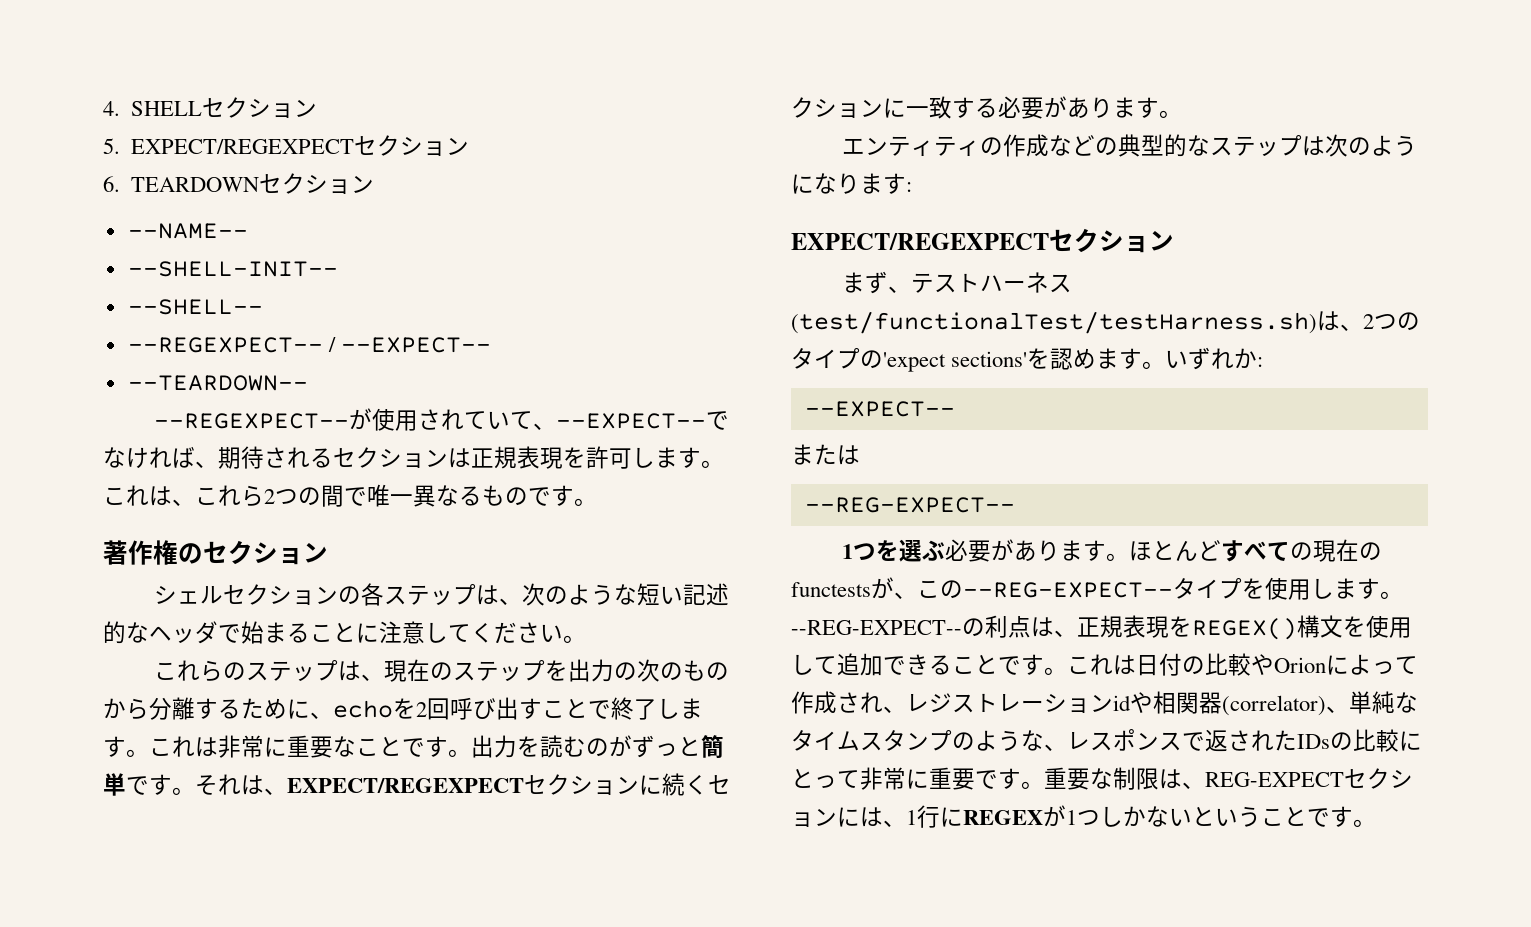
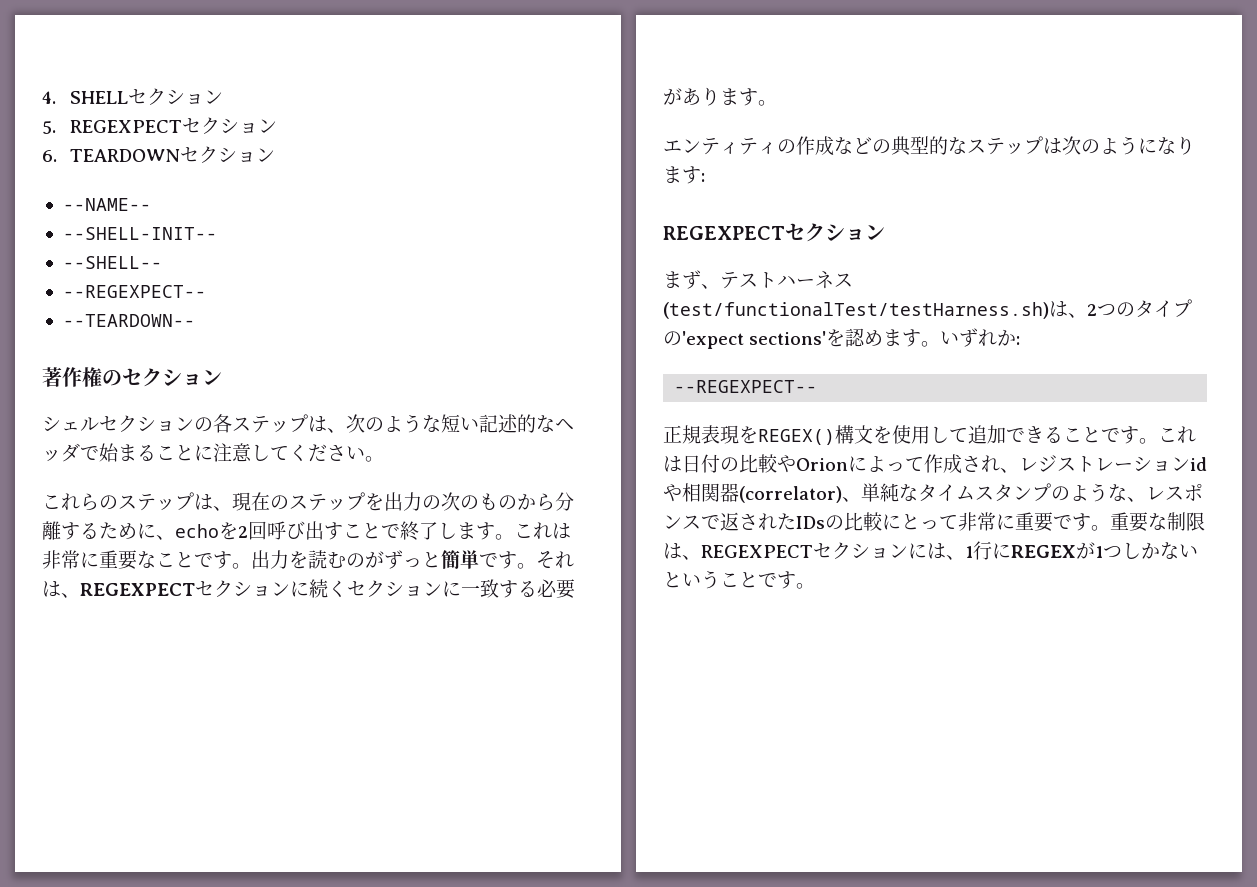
[131,139,355,154] EXPECT/REGEXPECT -> [69,120,182,133] REGEXPECT
[327,337,491,353] / --EXPECT-- -> (206, 291) none
[153,408,729,431] [103,446,724,469] [103,484,597,507] // --REGEXPECT--が使用されていて、--EXPECT--でなければ、期待されるセクションは正規表現を許可します。これは、これら2つの間で唯一異なるものです。 -> (195, 320) none
[287,778,524,793] EXPECT/REGEXPECT -> [80,583,195,596] REGEXPECT
[791,233,1049,250] EXPECT/REGEXPECT -> [663,226,785,240] REGEXPECT
[804,401,955,417] [791,444,860,465] [804,497,1015,513] [841,539,1382,562] [791,577,1403,600] [791,615,1077,638] --EXPECT-- // または // --REG-EXPECT-- // 1つを選ぶ必要があります。ほとんどすべての現在のfunctestsが、この--REG-EXPECT--タイプを使用します。--REG-EXPECT--の利点は、 -> [674,380,818,393] --REGEXPECT-- //
[1205,772,1344,787] REG-EXPECT -> [701,545,813,558] REGEXPECT

